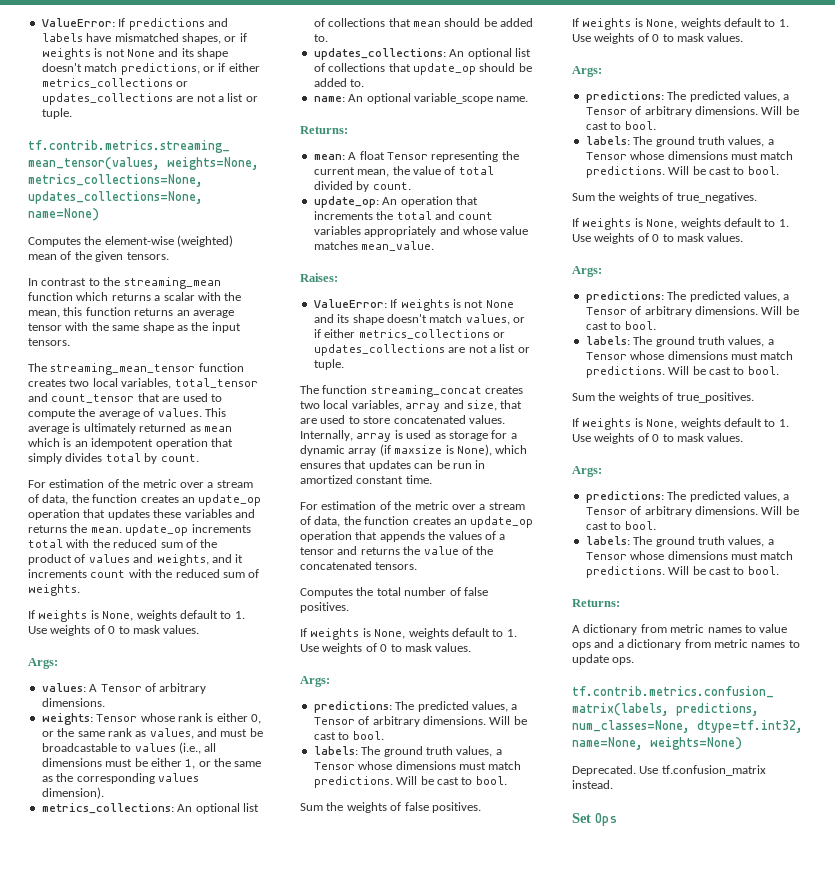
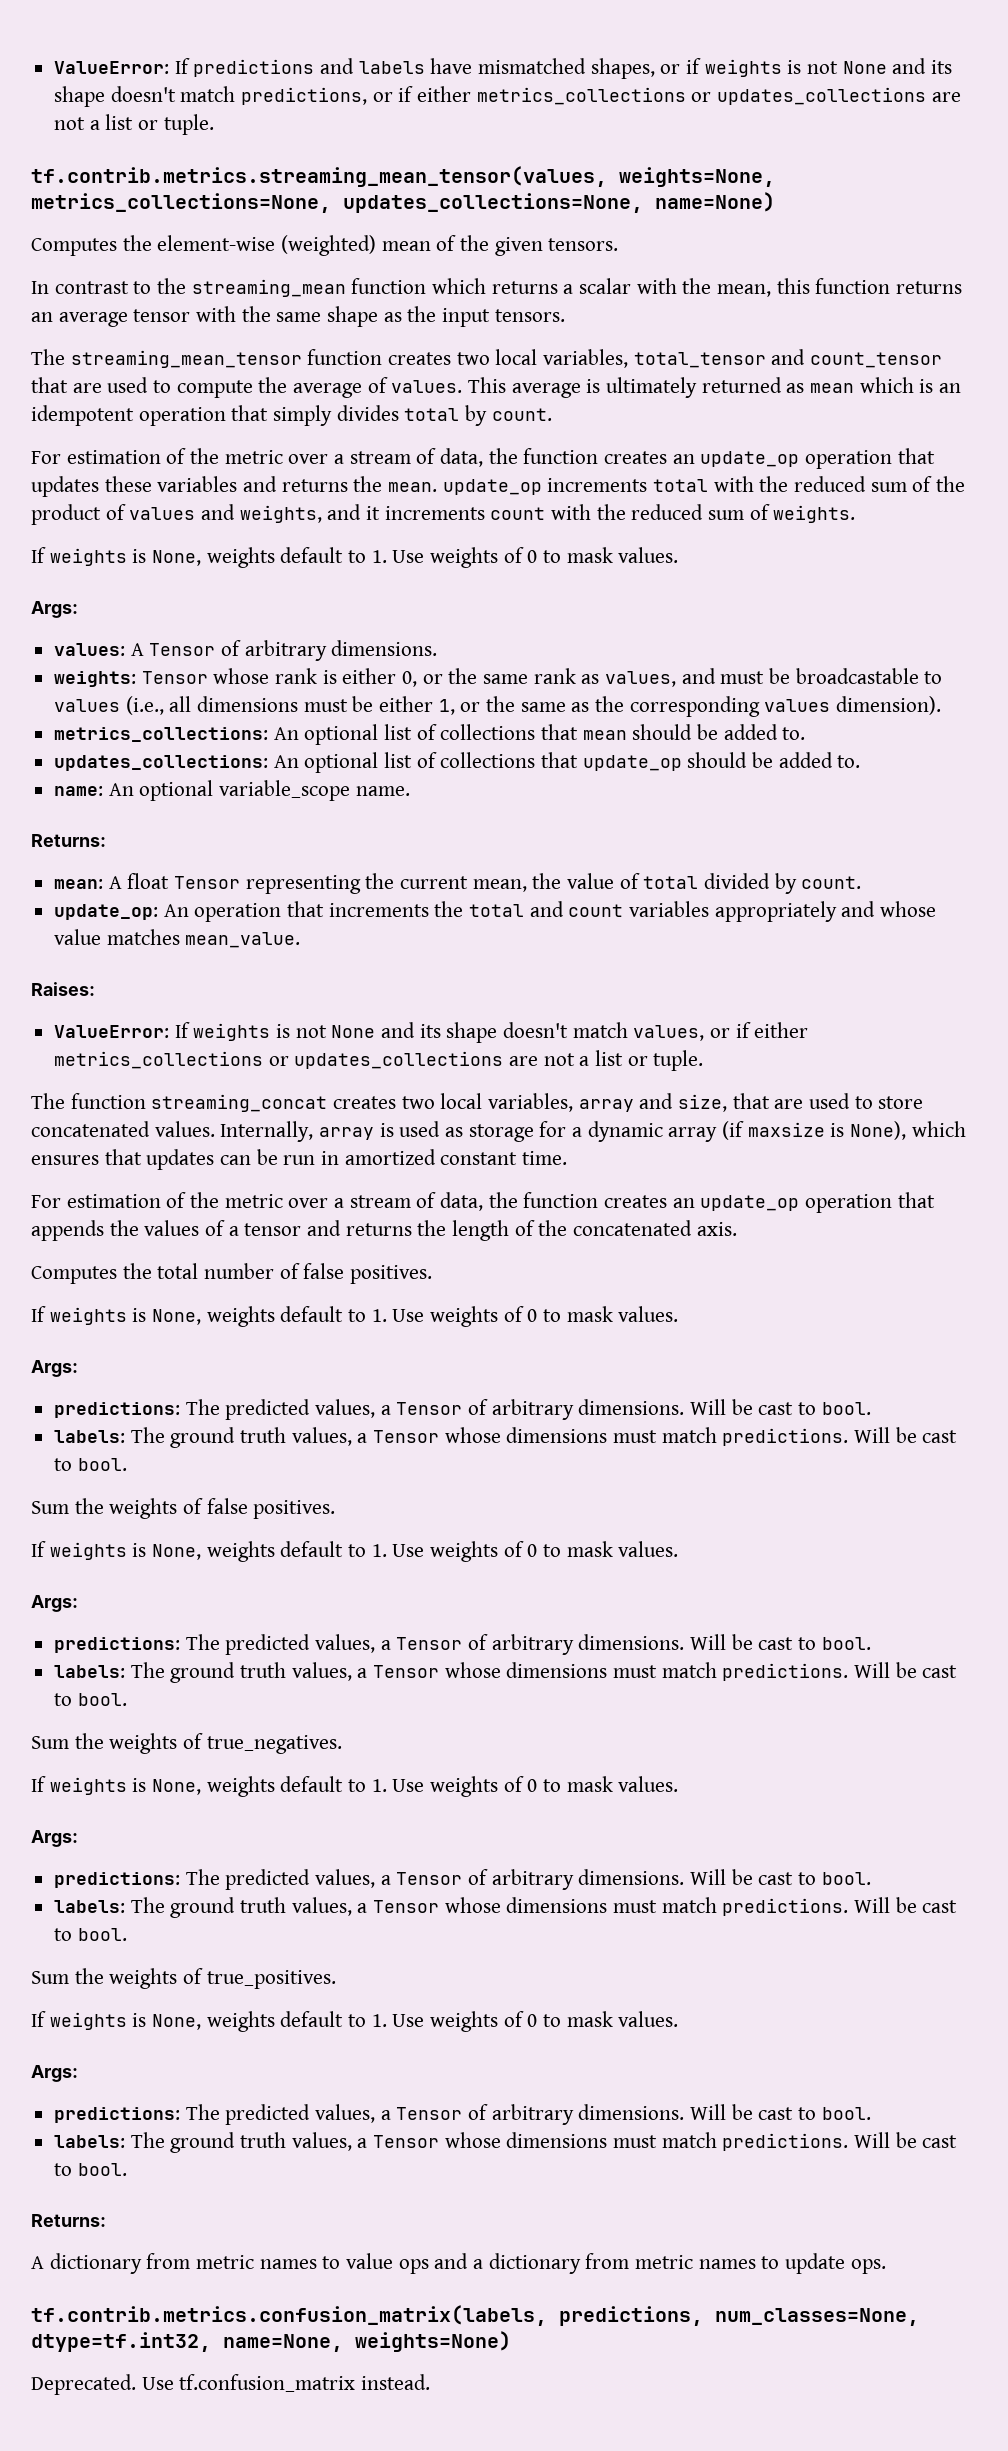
[423,546,459,555] value -> [452,1220,510,1241] length
[375,562,418,570] tensors. -> [696,1222,737,1236] axis.
[572,813,617,826] // Set Ops -> (431, 2382) none

